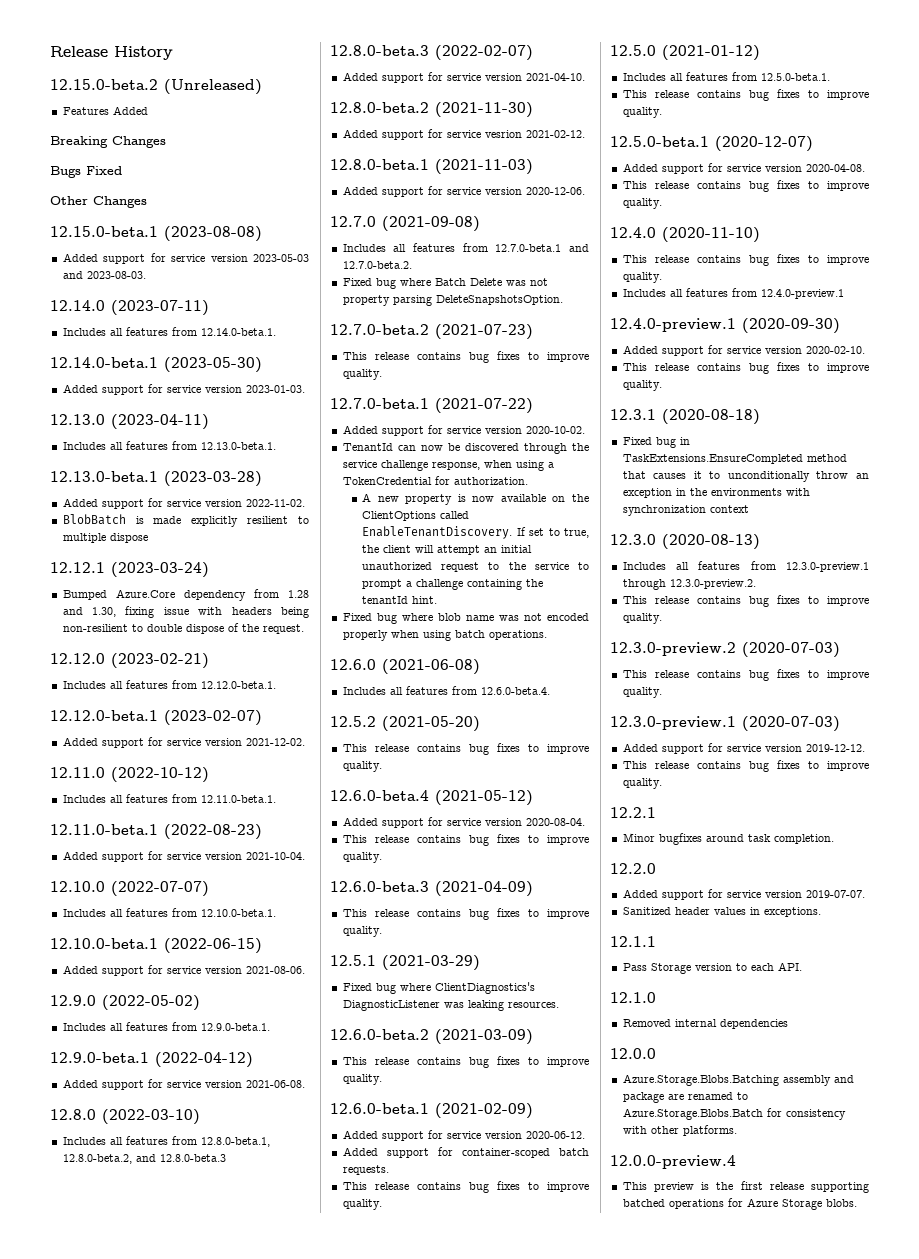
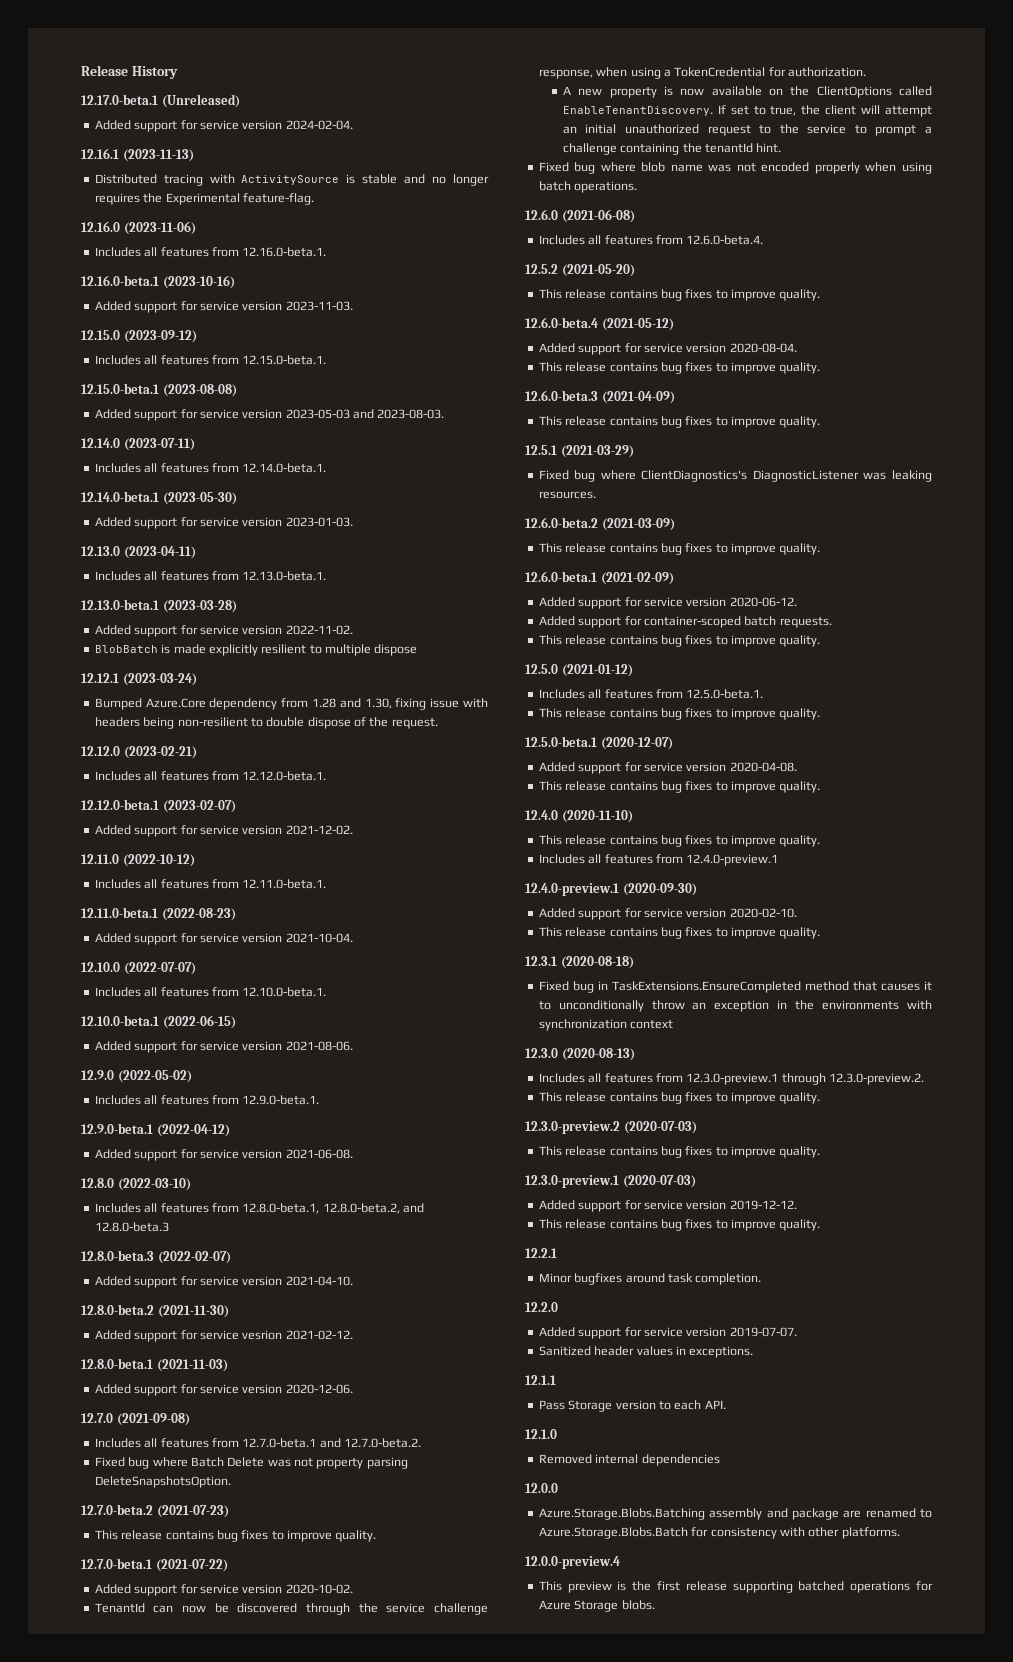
[50,79,158,90] 12.15.0-beta.2 -> [81,94,158,105] 12.17.0-beta.1
[62,106,148,115] [50,136,166,148] [50,166,122,178] [50,196,147,208] Features Added // Breaking Changes // Bugs Fixed // Other Changes -> [94,120,353,132] [81,148,194,162] [94,174,489,186] [94,193,314,205] [81,221,196,235] [94,247,327,257] [81,275,235,289] [94,301,353,313] [81,330,197,343] [94,355,327,365] Added support for service version 2024-02-04. // 12.16.1 (2023-11-13) // Distributed tracing with ActivitySource is stable and no longer requires the Experimental feature-flag. // 12.16.0 (2023-11-06) // Includes all features from 12.16.0-beta.1. // 12.16.0-beta.1 (2023-10-16) // Added support for service version 2023-11-03. // 12.15.0 (2023-09-12) // Includes all features from 12.15.0-beta.1.

